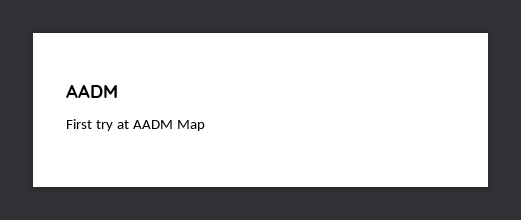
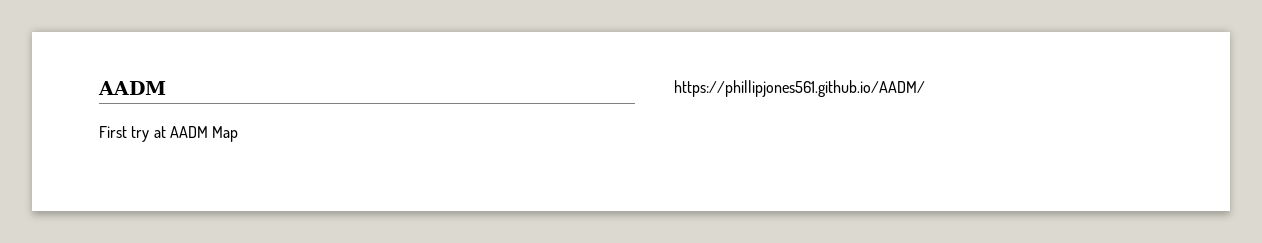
(205, 125) none -> [674,80,925,97] // https://phillipjones561.github.io/AADM/

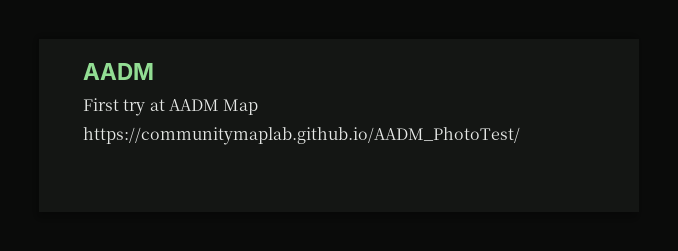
[674,80,925,97] https://phillipjones561.github.io/AADM/ -> [83,127,520,145] https://communitymaplab.github.io/AADM_PhotoTest/

